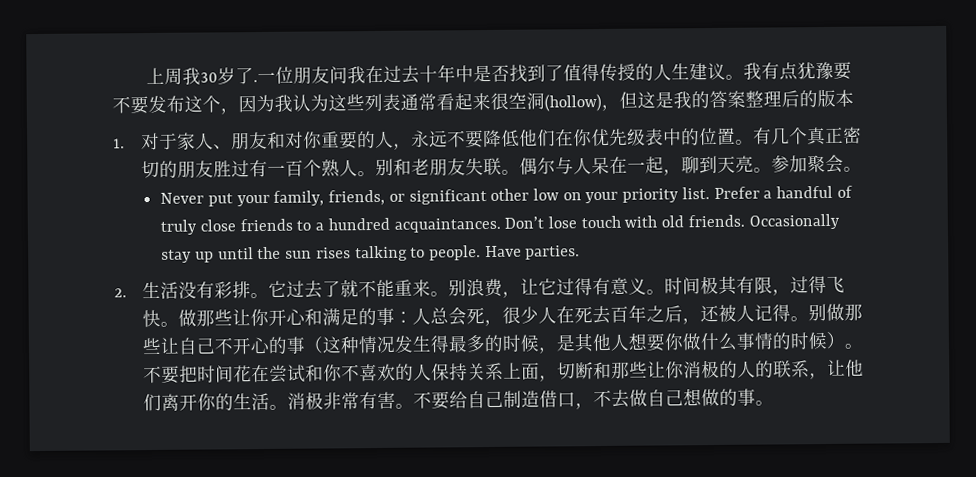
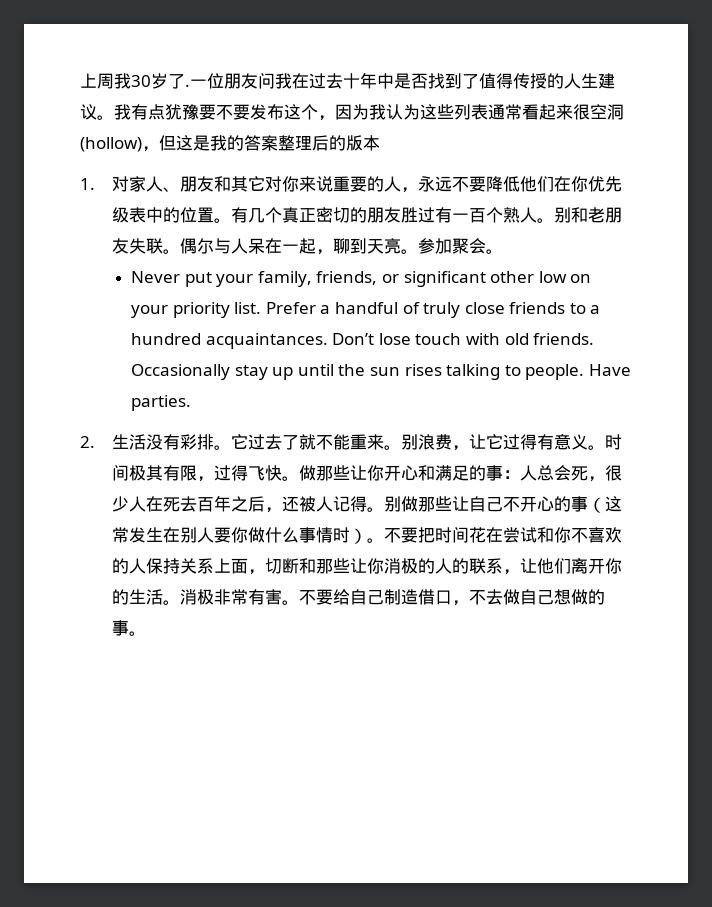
[158,132,178,150] 于 -> (130, 184) none
[284,131,322,149] 对你 -> [231,176,334,192] 其它对你来说
[339,332,648,354] 种情况发生得最多的时候，是其他人想 -> [112,527,215,543] 常发生在别人
[771,331,827,350] 的时候 -> [333,527,351,543] 时

